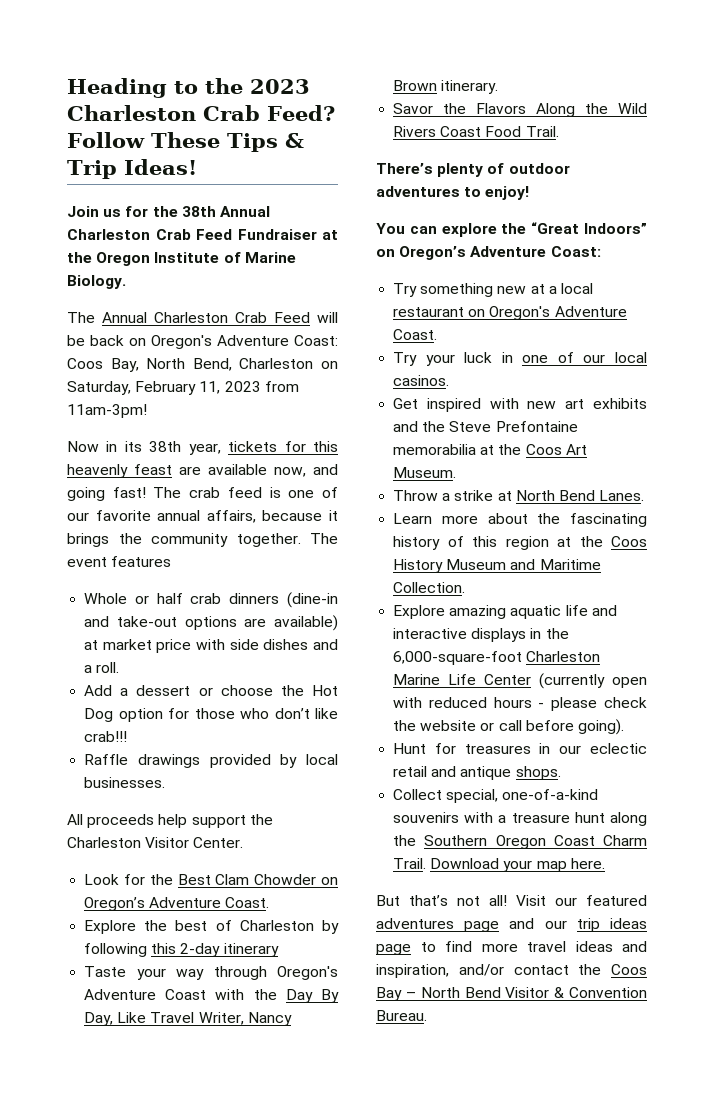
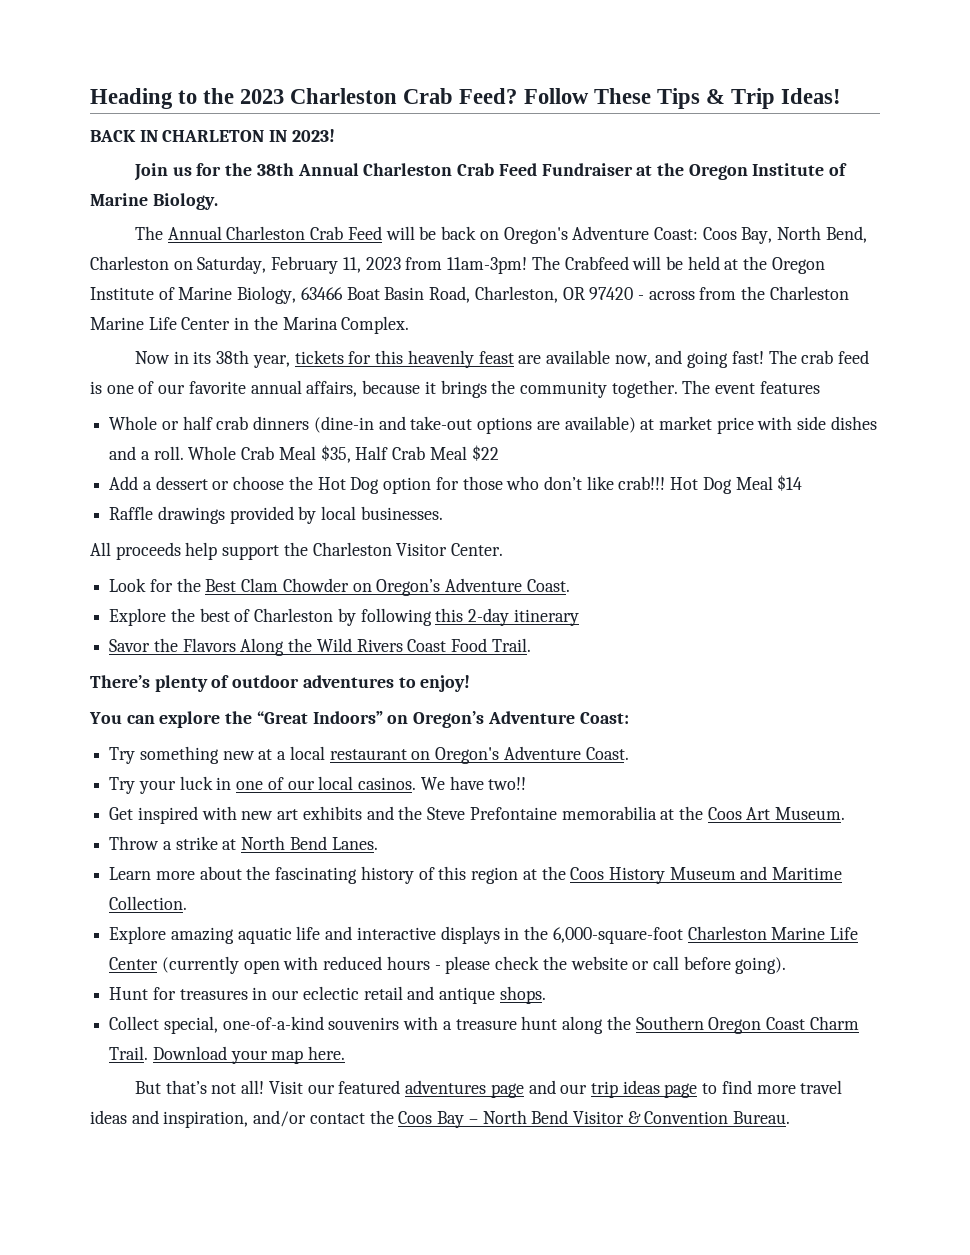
(197, 167) none -> [90,129,335,142] // BACK IN CHARLETON IN 2023!
(147, 411) none -> [531,256,825,274] [90,286,849,304] [90,316,410,334] The Crabfeed will be held at the Oregon Institute of Marine Biology, 63466 Boat Basin Road, Charleston, OR 97420 - across from the Charleston Marine Life Center in the Marina Complex.
(120, 667) none -> [188,445,499,463] Whole Crab Meal $35, Half Crab Meal $22
(128, 736) none -> [670,475,803,494] Hot Dog Meal $14
[84,966,338,980] [84,989,339,1003] [84,1012,292,1026] [393,80,499,94] // Taste your way through Oregon's Adventure Coast with the Day By Day, Like Travel Writer, Nancy Brown itinerary. -> (579, 617) none
(450, 380) none -> [420,776,527,790] We have two!!

